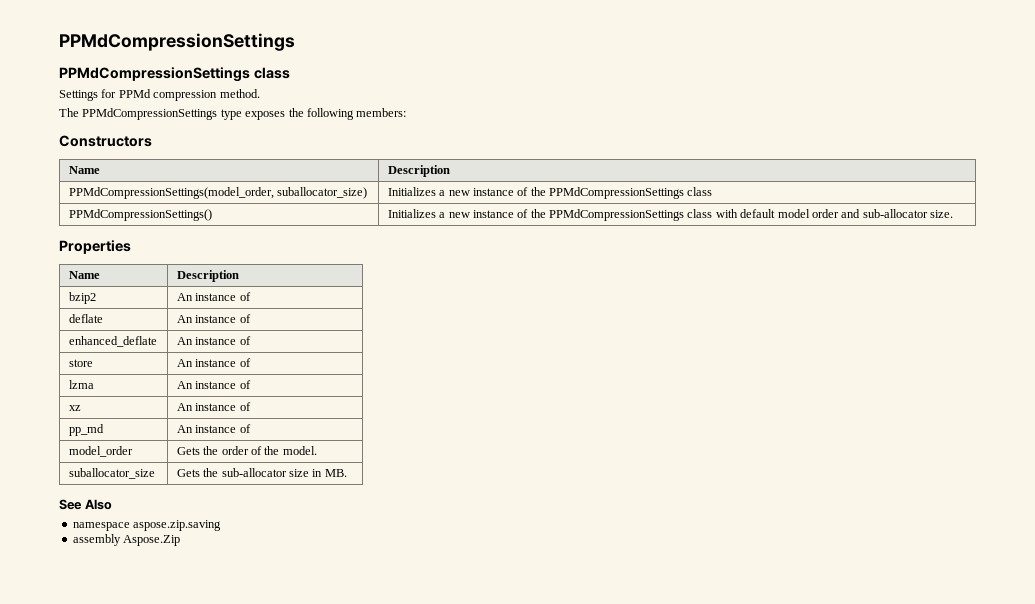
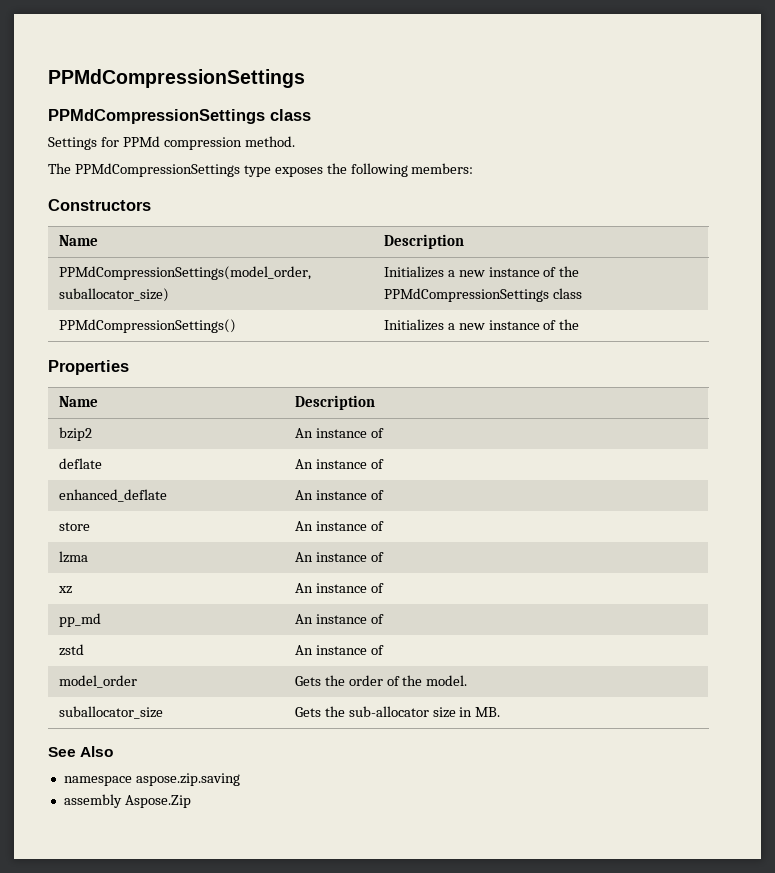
[549,209,954,221] PPMdCompressionSettings class with default model order and sub-allocator size. -> (580, 324) none
(251, 428) none -> [58,644,84,656] [294,645,384,655] // zstd | An instance of

